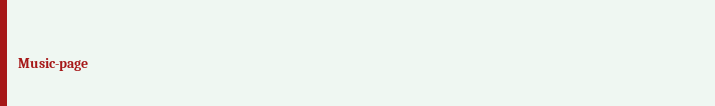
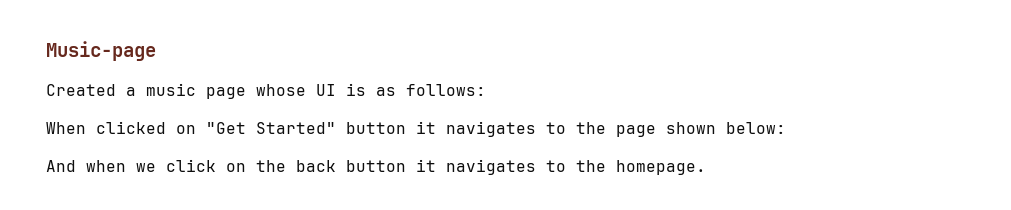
(88, 64) none -> [46,83,486,99] [46,121,786,137] [46,159,706,175] // Created a music page whose UI is as follows: // When clicked on "Get Started" button it navigates to the page shown below: // And when we click on the back button it navigates to the homepage.

